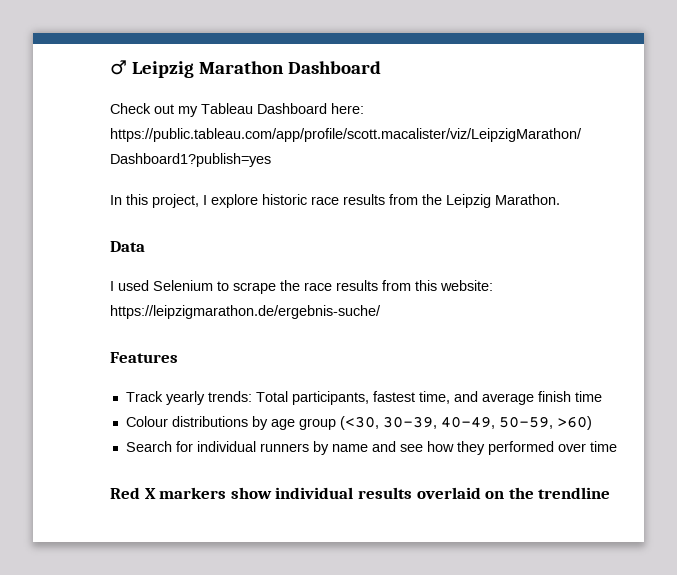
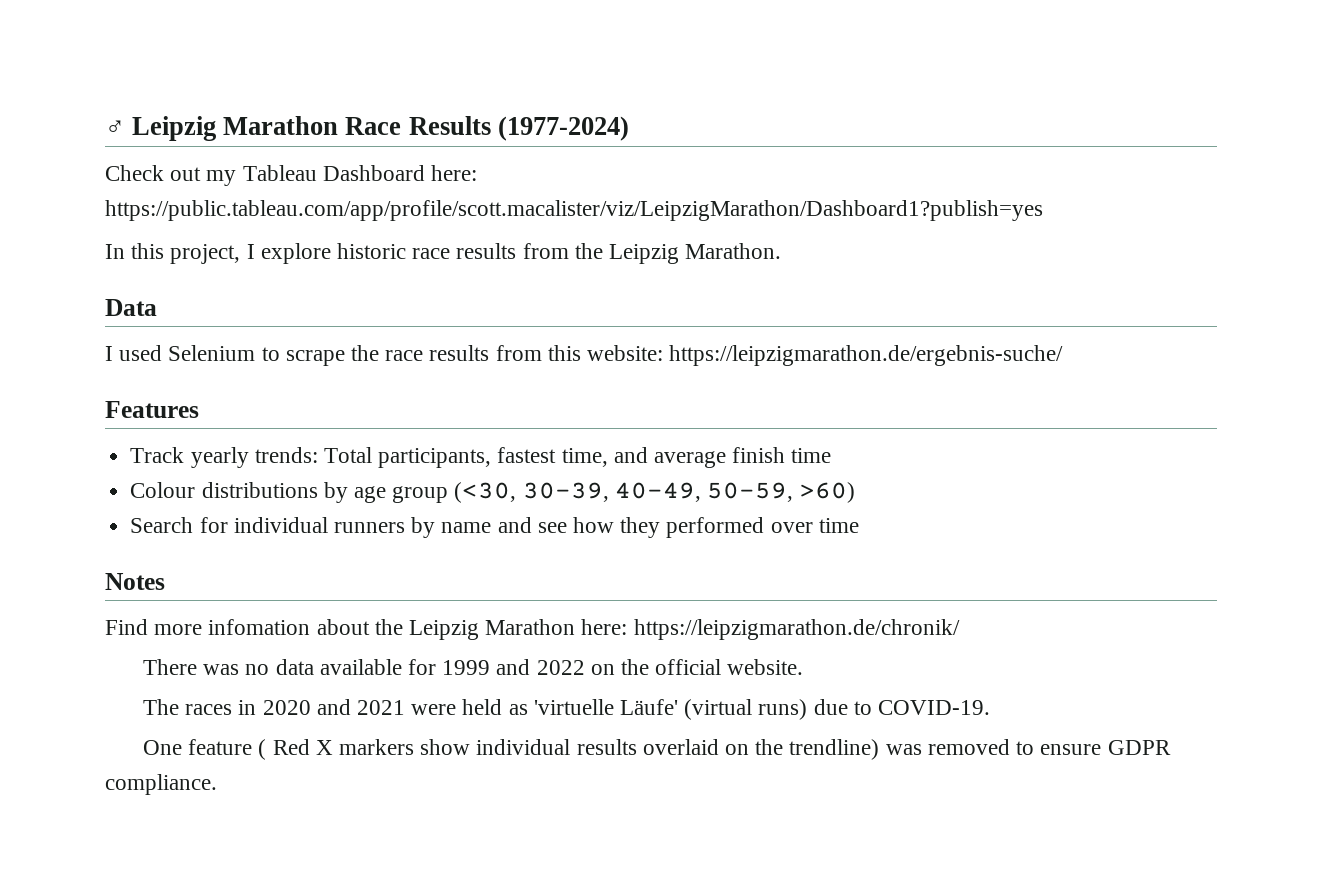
[287,61,381,74] Dashboard -> [345,116,629,141] Race Results (1977-2024)
(617, 446) none -> [105,573,165,590] [105,619,960,640] [142,659,804,675] [142,699,991,720] [142,739,267,760] Notes // Find more infomation about the Leipzig Marathon here: https://leipzigmarathon.de/chronik/ // There was no data available for 1999 and 2022 on the official website. // The races in 2020 and 2021 were held as 'virtuelle Läufe' (virtual runs) due to COVID-19. // One feature (
[538,487,611,499] trendline -> [789,739,1171,760] [105,774,217,795] trendline) was removed to ensure GDPR compliance.

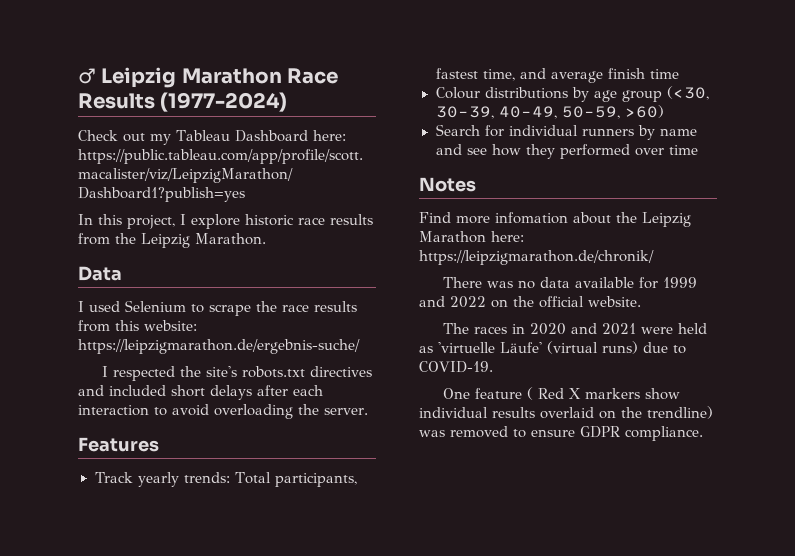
(1064, 355) none -> [101,366,372,381] [78,385,323,400] [78,404,368,419] // I respected the site's robots.txt directives and included short delays after each interaction to avoid overloading the server.

